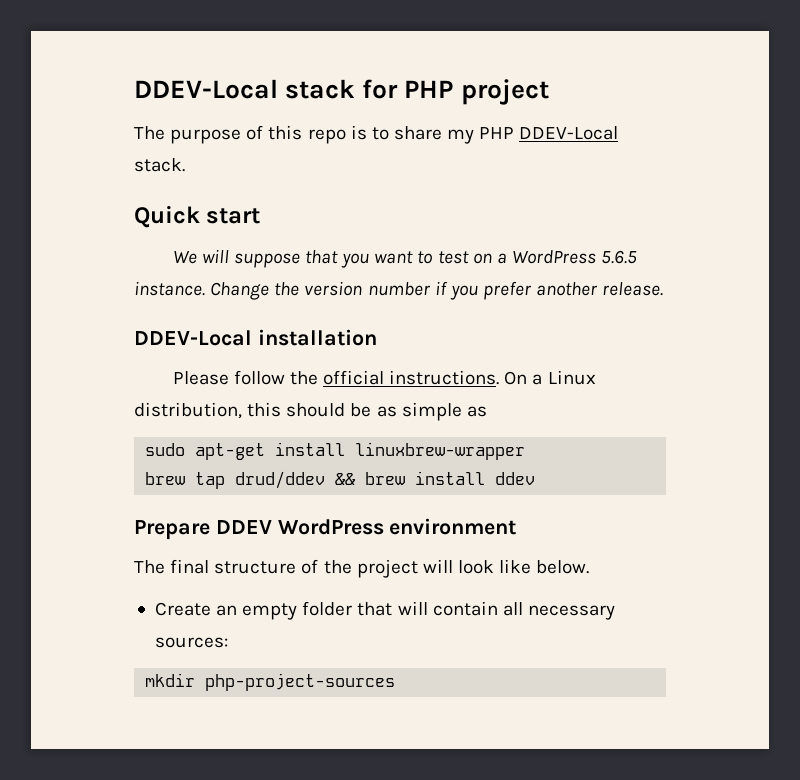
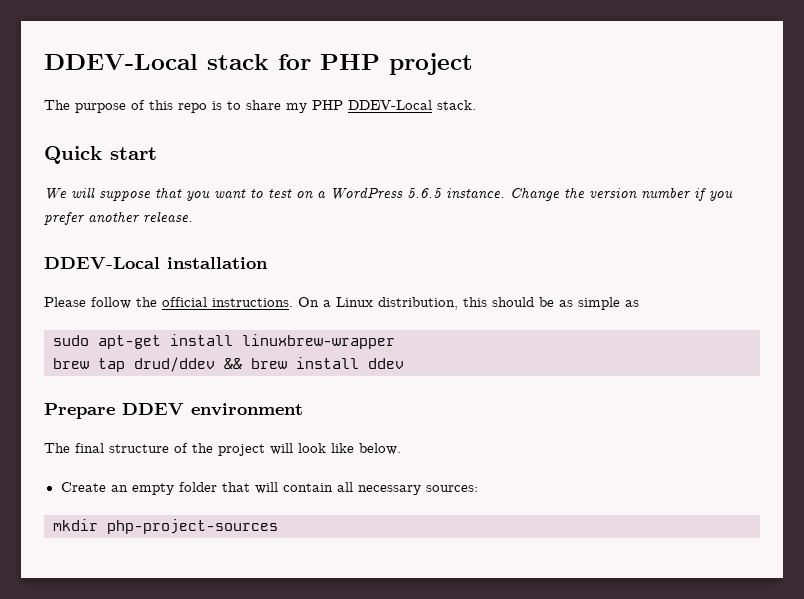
[277,519,384,535] WordPress -> (184, 409) none

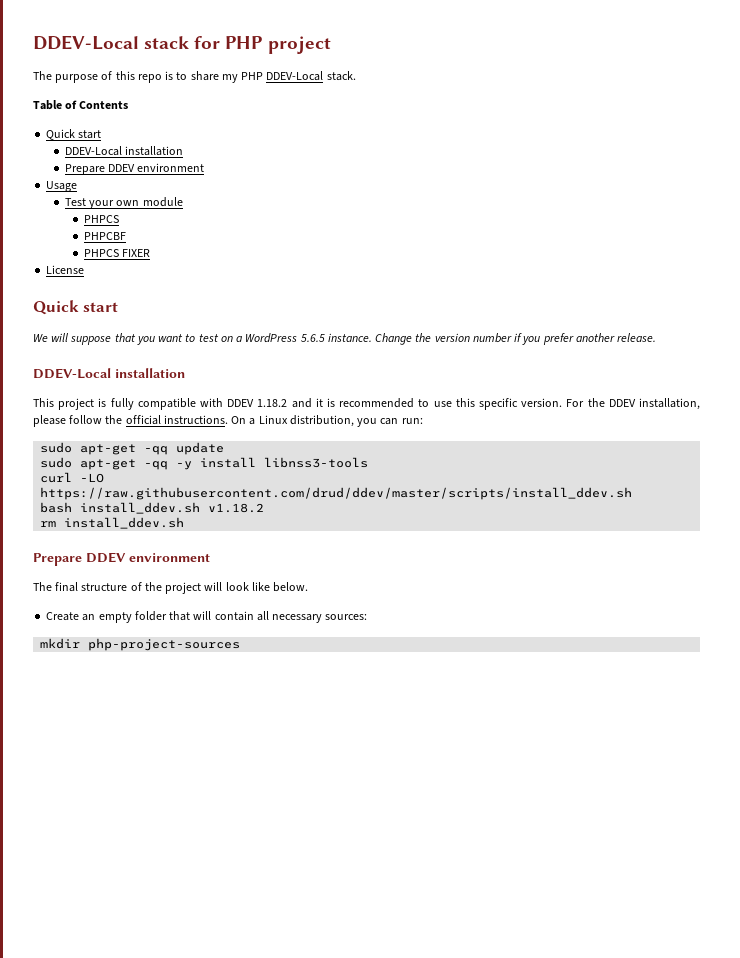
(476, 105) none -> [33,100,129,110] [46,129,102,140] [64,146,184,156] [64,163,205,175] [46,181,78,192] [64,197,183,209] [83,215,119,223] [83,232,126,240] [83,249,150,257] [46,265,85,274] // Table of Contents // Quick start // DDEV-Local installation // Prepare DDEV environment // Usage // Test your own module // PHPCS // PHPCBF // PHPCS FIXER // License
[44,297,86,307] Please -> [33,398,700,410] [33,415,66,427] This project is fully compatible with DDEV 1.18.2 and it is recommended to use this specific version. For the DDEV installation, please
[463,297,639,310] [53,334,395,349] [53,357,404,372] this should be as simple as // sudo apt-get install linuxbrew-wrapper // brew tap drud/ddev && brew install ddev -> [357,418,423,427] [40,442,225,455] [40,457,369,470] [40,472,105,483] [40,487,633,500] [40,502,265,514] [40,517,185,529] you can run: // sudo apt-get -qq update // sudo apt-get -qq -y install libnss3-tools // curl -LO https://raw.githubusercontent.com/drud/ddev/master/scripts/install_ddev.sh // bash install_ddev.sh v1.18.2 // rm install_ddev.sh

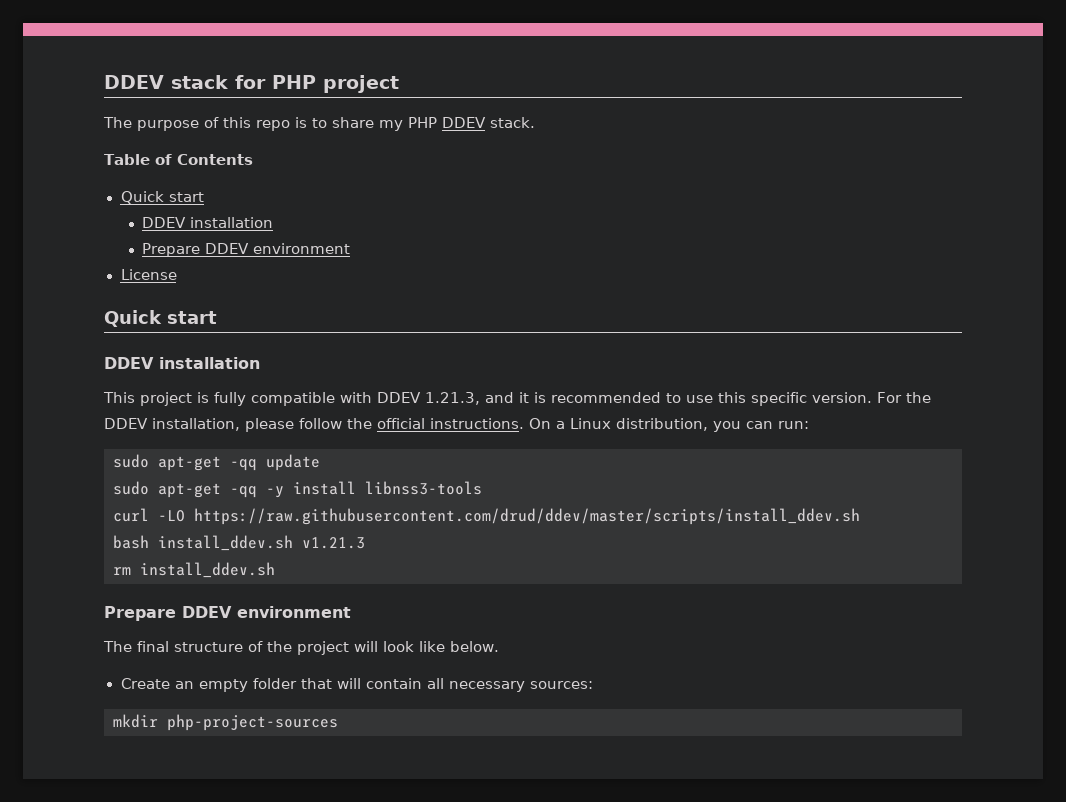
[33,35,139,50] DDEV-Local -> [104,75,164,89] DDEV
[266,71,324,81] DDEV-Local -> [442,117,486,128] DDEV
[64,146,122,156] DDEV-Local -> [142,217,187,228] DDEV
[46,181,78,192] [64,197,183,209] [83,215,119,223] [83,232,126,240] [83,249,150,257] [46,265,85,274] [33,300,119,315] [33,333,657,345] [33,368,111,379] Usage // Test your own module // PHPCS // PHPCBF // PHPCS FIXER // License // Quick start // We will suppose that you want to test on a WordPress 5.6.5 instance. Change the version number if you prefer another release. // DDEV-Local -> [120,269,177,280] [104,310,217,327] [104,357,154,369] License // Quick start // DDEV
[257,399,288,407] 1.18.2 -> [425,392,480,405] 1.21.3,
[208,503,265,513] v1.18.2 -> [302,537,365,549] v1.21.3

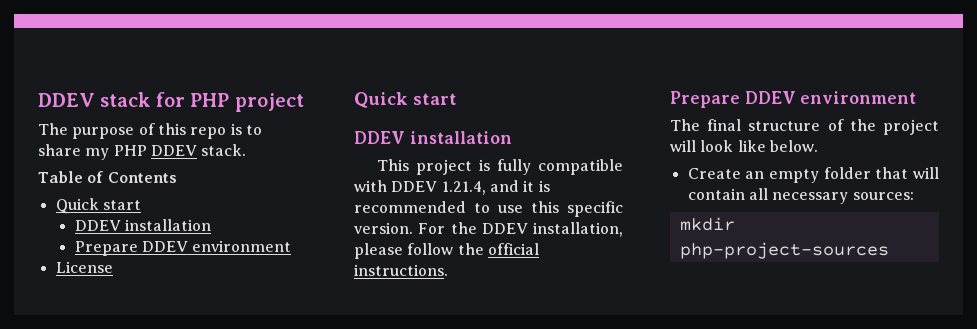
[425,392,480,405] 1.21.3, -> [441,181,486,195] 1.21.4,
[529,418,809,432] [113,454,320,471] [113,481,482,498] [113,508,860,525] [113,535,365,551] [113,562,275,578] On a Linux distribution, you can run: // sudo apt-get -qq update // sudo apt-get -qq -y install libnss3-tools // curl -LO https://raw.githubusercontent.com/drud/ddev/master/scripts/install_ddev.sh // bash install_ddev.sh v1.21.3 // rm install_ddev.sh -> (448, 270) none

